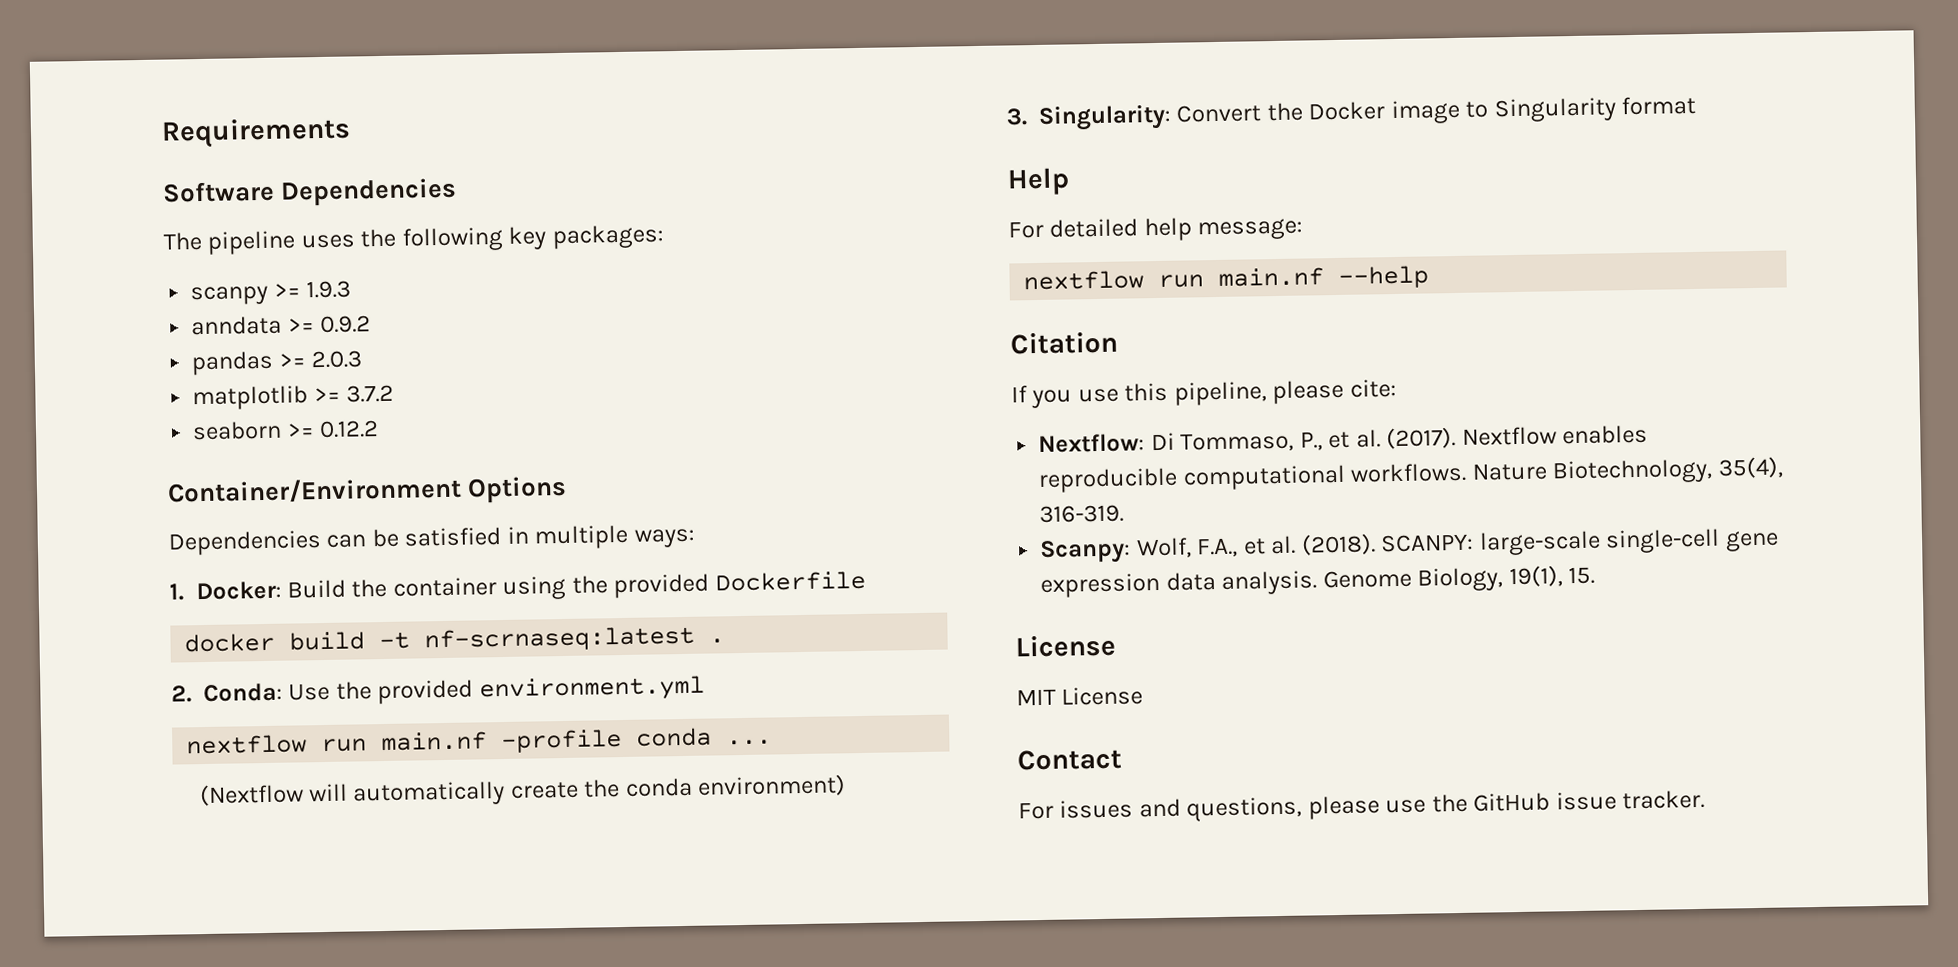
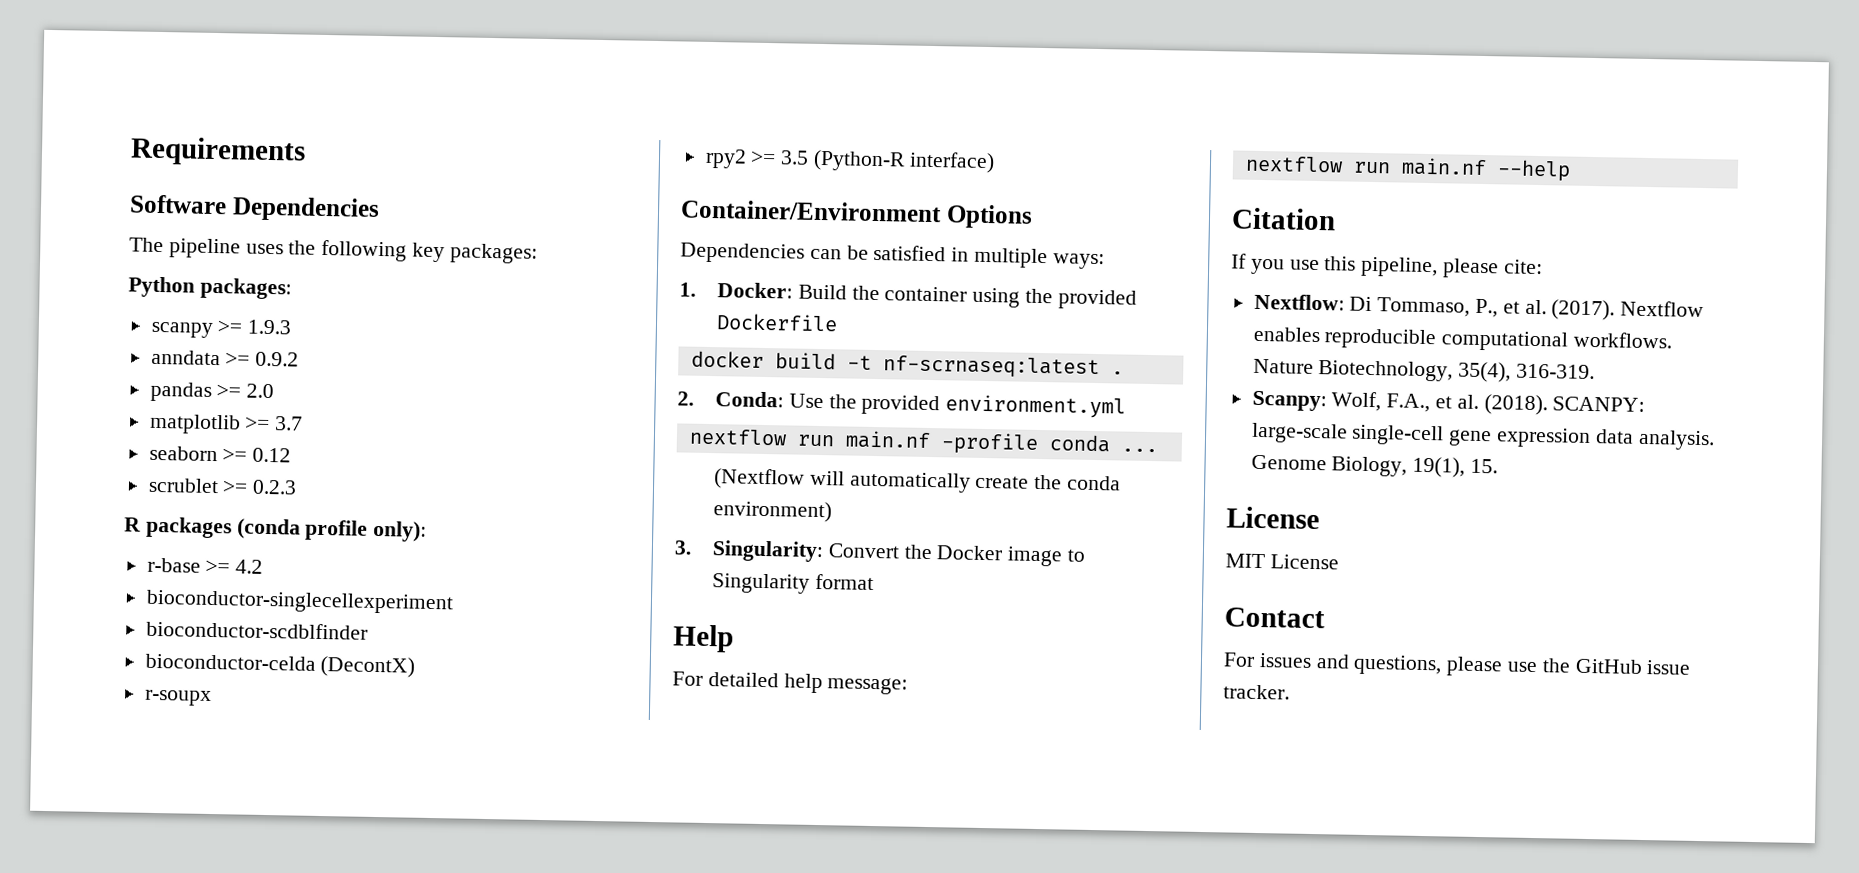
(664, 237) none -> [128,276,292,300] // Python packages:
[311,350,363,369] 2.0.3 -> [246,383,275,399] 2.0
[346,384,395,403] 3.7.2 -> [275,416,304,431] 3.7
[319,420,380,439] 0.12.2 -> [252,447,292,463] [147,477,298,495] [124,516,428,542] [146,557,264,574] [145,589,454,615] [145,620,368,640] [144,653,416,678] [144,689,212,707] [704,148,995,174] 0.12 // scrublet >= 0.2.3 // R packages (conda profile only): // r-base >= 4.2 // bioconductor-singlecellexperiment // bioconductor-scdblfinder // bioconductor-celda (DecontX) // r-soupx // rpy2 >= 3.5 (Python-R interface)

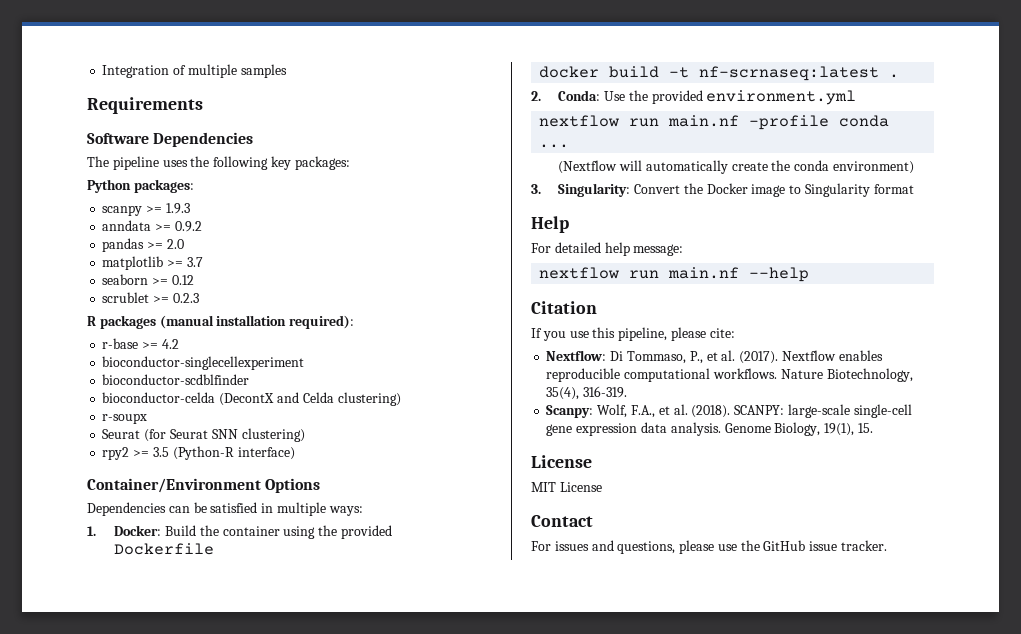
(130, 151) none -> [102,64,287,78] Integration of multiple samples //
[236,518,428,542] (conda profile only): -> [159,315,355,329] (manual installation required):
[320,655,416,678] [144,689,212,707] (DecontX) // r-soupx -> [219,392,401,406] [102,413,148,424] [102,428,305,442] (DecontX and Celda clustering) // r-soupx // Seurat (for Seurat SNN clustering)

